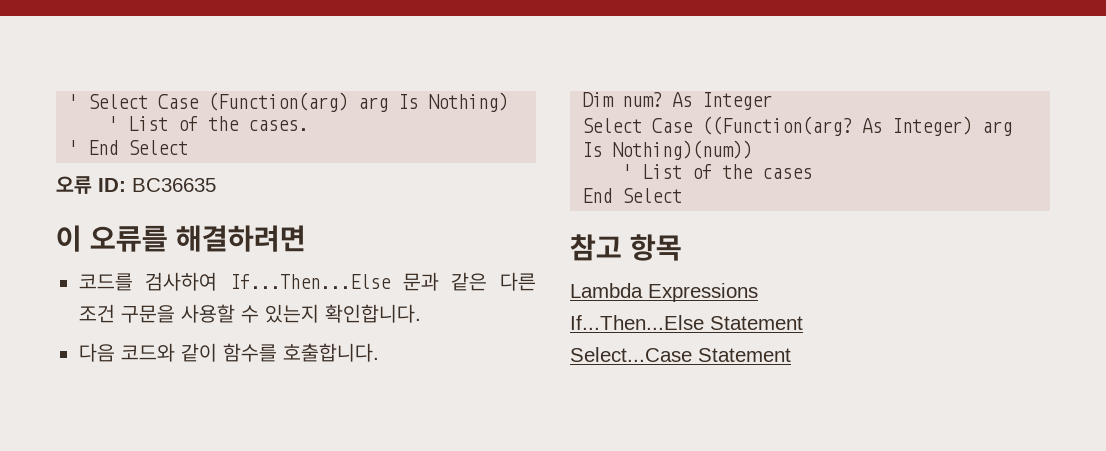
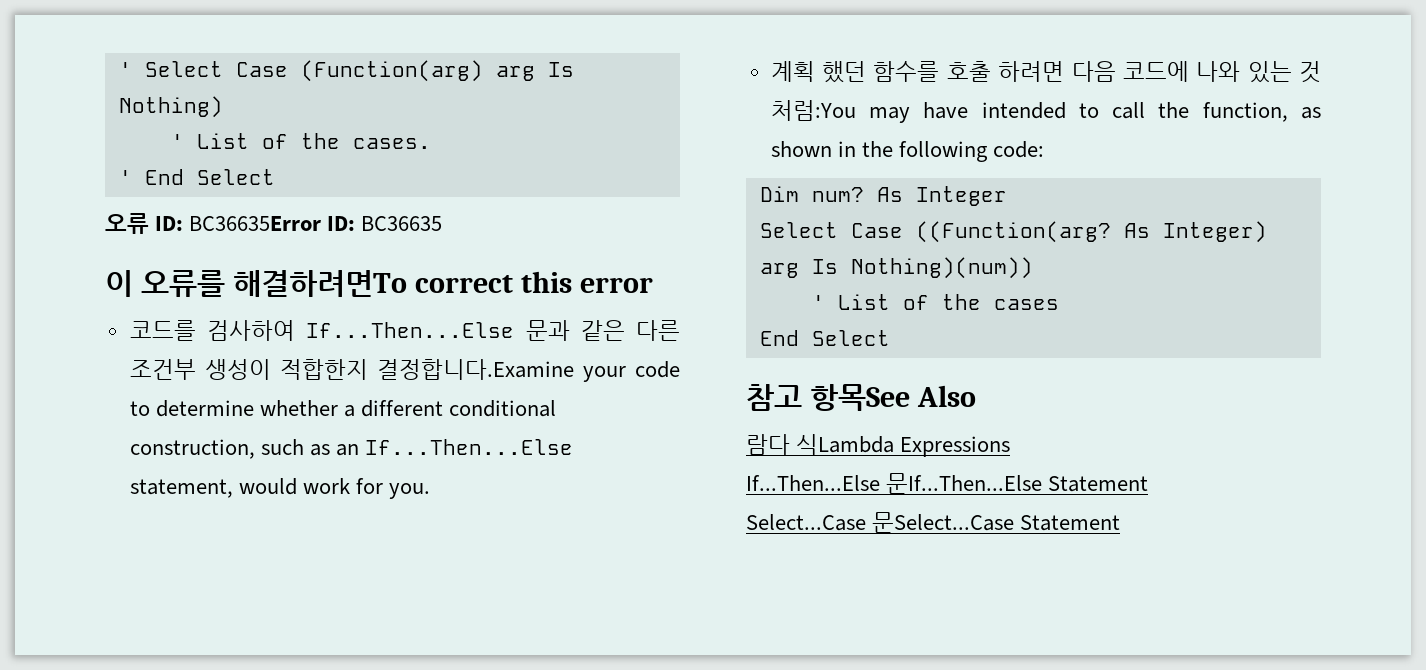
(126, 185) none -> [189,216,356,231] BC36635Error ID:
[175,225,306,252] 해결하려면 -> [232,270,653,297] 해결하려면To correct this error
[78,304,421,323] [78,343,379,362] 조건 구문을 사용할 수 있는지 확인합니다. // 다음 코드와 같이 함수를 호출합니다. -> [129,359,680,382] [129,400,557,417] [129,439,574,459] [129,478,431,499] [770,61,1321,83] [770,100,1321,123] [770,141,1045,162] 조건부 생성이 적합한지 결정합니다.Examine your code to determine whether a different conditional construction, such as an If...Then...Else statement, would work for you. // 계획 했던 함수를 호출 하려면 다음 코드에 나와 있는 것 처럼:You may have intended to call the function, as shown in the following code:
[629,234,682,261] [570,283,643,298] 항목 // Lambda -> [809,384,976,411] [746,434,895,455] 항목See Also // 람다 식Lambda
(704, 322) none -> [886,473,1043,494] 문If...Then...Else
(692, 354) none -> [872,512,1015,533] 문Select...Case

